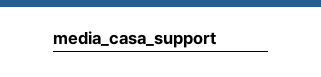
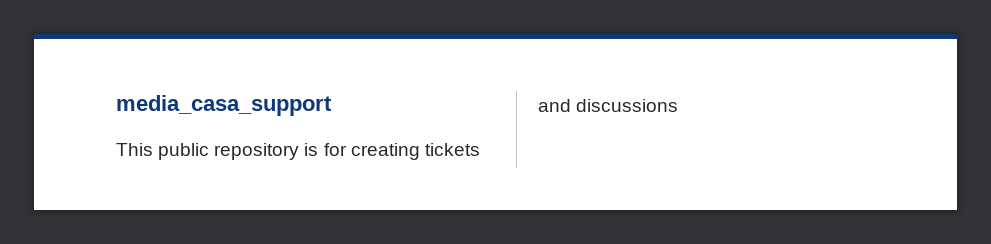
(216, 39) none -> [116,143,480,160] [538,99,679,112] // This public repository is for creating tickets and discussions

